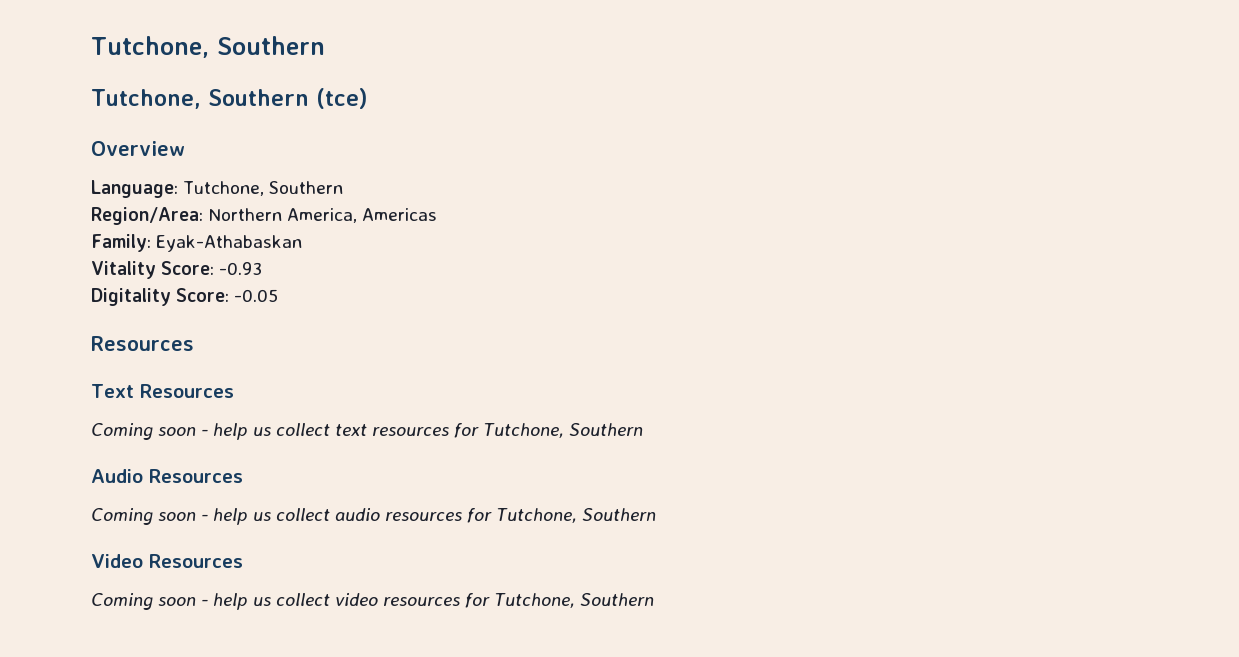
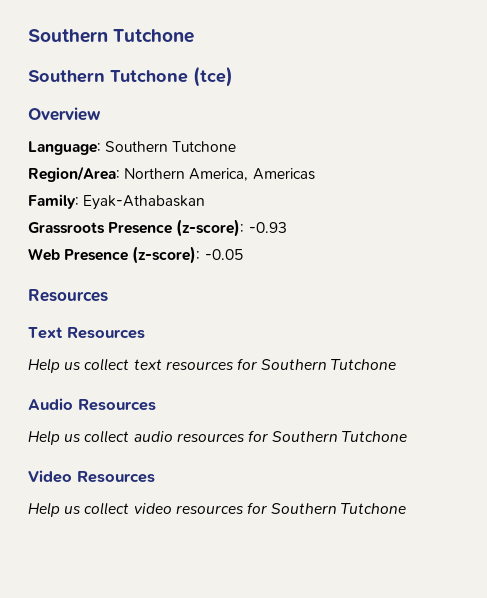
[91,36,325,58] [91,89,309,109] Tutchone, Southern // Tutchone, Southern -> [28,29,195,43] [28,70,188,83] Southern Tutchone // Southern Tutchone
[183,181,344,196] Tutchone, Southern -> [105,141,237,152] Southern Tutchone
[91,261,263,279] [91,288,230,306] Vitality Score: -0.93 // Digitality Score: -> [28,219,287,237] [28,246,201,264] Grassroots Presence (z-score): -0.93 // Web Presence (z-score):
[91,423,248,440] Coming soon - help -> [28,358,60,373] Help
[483,423,644,438] Tutchone, Southern -> [261,359,397,370] Southern Tutchone
[91,508,248,525] Coming soon - help -> [28,430,60,445] Help
[496,508,657,523] Tutchone, Southern -> [272,431,408,442] Southern Tutchone
[91,593,248,610] Coming soon - help -> [28,502,60,517] Help
[494,593,655,608] Tutchone, Southern -> [271,503,407,514] Southern Tutchone

